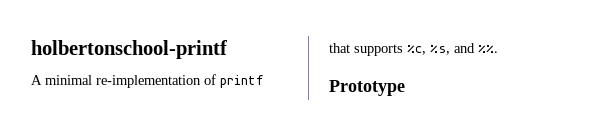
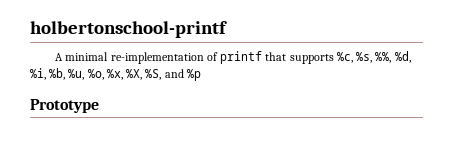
[454,43,498,53] and %%. -> [375,51,411,63] [30,68,201,81] %%, %d, %i, %b, %u, %o, %x, %X, %S, and %p

